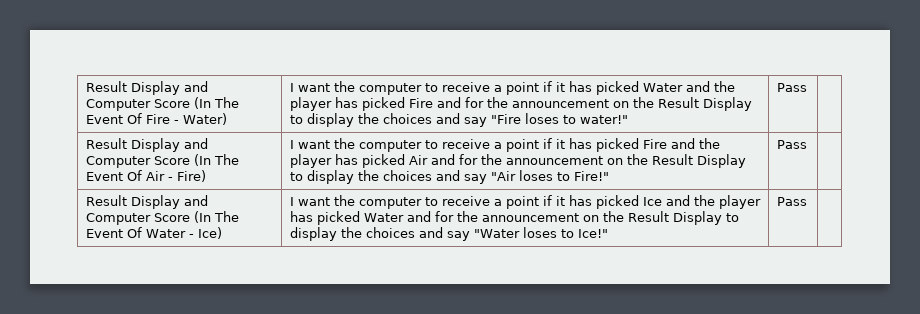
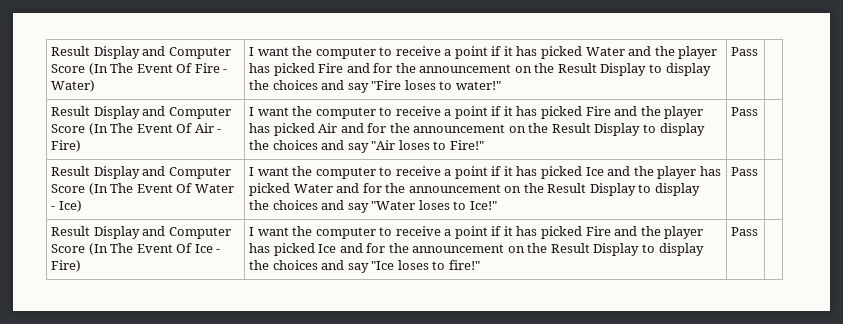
(807, 201) none -> [51,226,231,239] [51,243,221,255] [51,260,82,272] [249,226,704,239] [249,243,704,256] [249,260,480,273] [731,227,759,236] // Result Display and Computer Score (In The Event Of Ice - Fire) | I want the computer to receive a point if it has picked Fire and the player has picked Ice and for the announcement on the Result Display to display the choices and say "Ice loses to fire!" | Pass |

